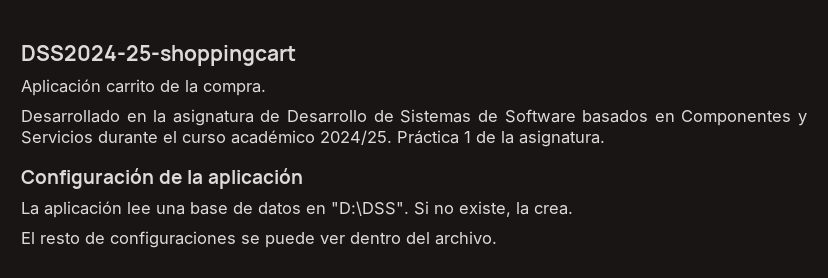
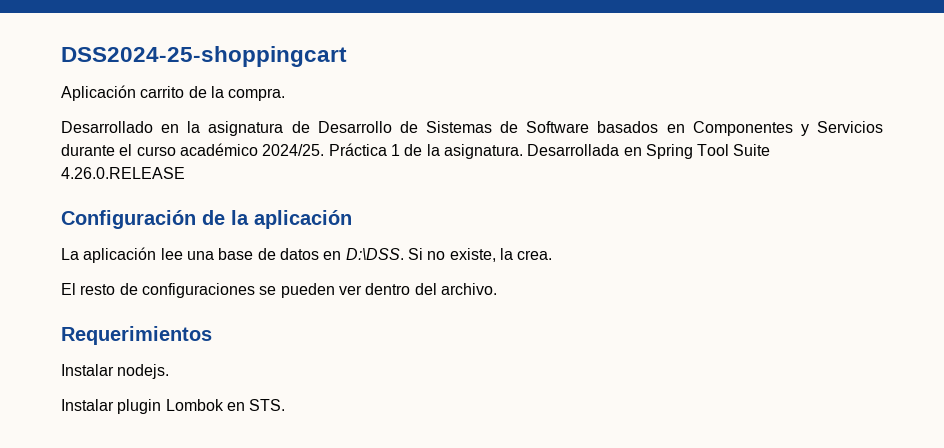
(605, 138) none -> [527,144,771,159] [61,167,185,179] Desarrollada en Spring Tool Suite 4.26.0.RELEASE
[331,201,409,216] "D:\DSS". -> [345,248,404,260] D:\DSS.
[265,232,315,248] puede -> [280,283,335,298] pueden
(497, 238) none -> [61,326,212,345] [61,364,170,379] [61,399,286,414] // Requerimientos // Instalar nodejs. // Instalar plugin Lombok en STS.

